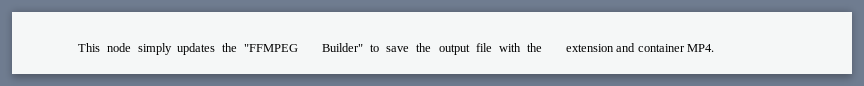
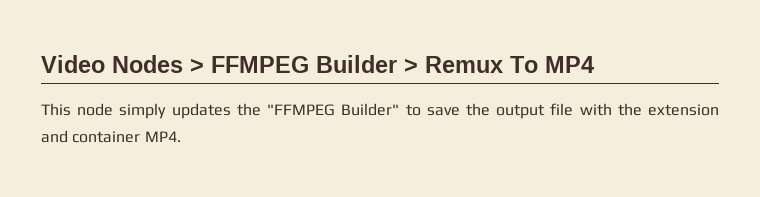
(78, 47) none -> [41,55,594,73] Video Nodes > FFMPEG Builder > Remux To MP4 //

